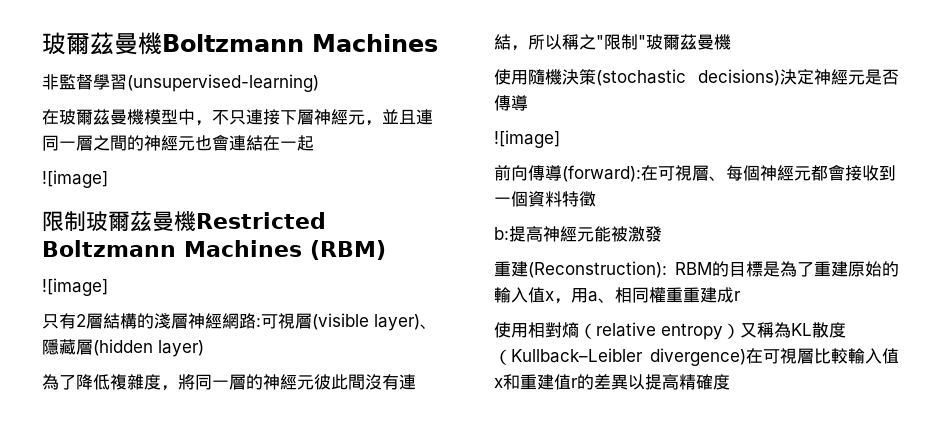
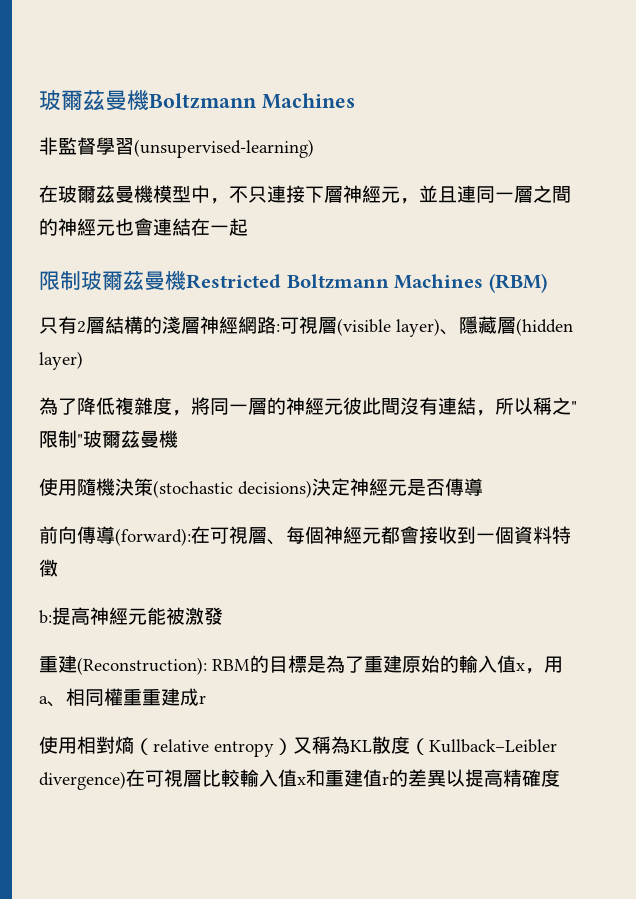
[42,170,108,188] // ![image] -> (248, 227) none
[42,278,108,296] // ![image] -> (547, 283) none
[494,130,560,148] // ![image] -> (483, 487) none

